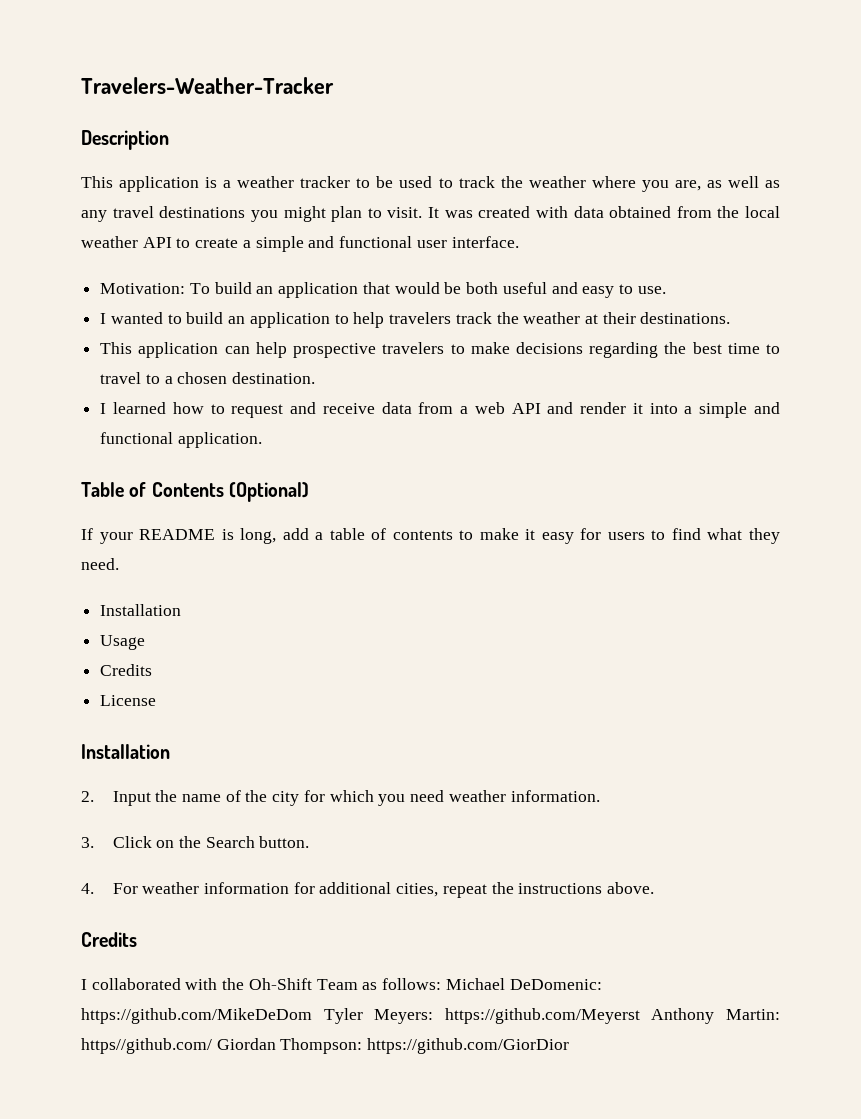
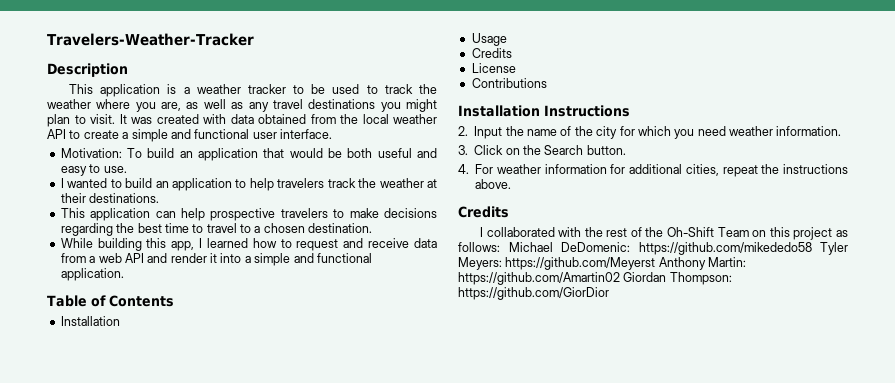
(316, 378) none -> [60,238,195,251] While building this app,
[228,482,309,502] [81,528,780,544] [81,558,119,570] (Optional) // If your README is long, add a table of contents to make it easy for users to find what they need. -> (174, 301) none
[81,744,170,759] // Installation -> [471,78,547,88] [458,105,630,117] // Contributions // Installation Instructions
[248,978,358,990] Oh-Shift Team -> [606,227,833,240] rest of the Oh-Shift Team on this project
[81,1008,312,1024] https://github.com/MikeDeDom -> [638,242,812,255] https://github.com/mikededo58
[81,1038,212,1054] https//github.com/ -> [458,272,620,285] https://github.com/Amartin02

